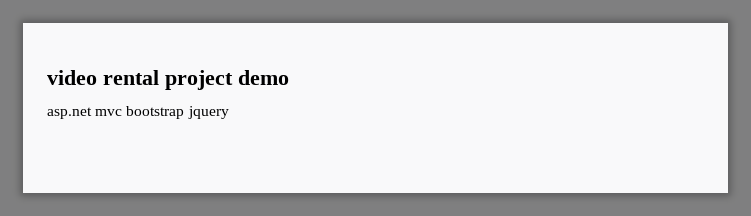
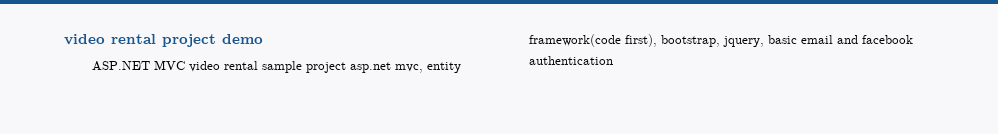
[47,106,229,119] asp.net mvc bootstrap jquery -> [91,60,461,73] [529,34,913,47] [529,56,613,65] ASP.NET MVC video rental sample project asp.net mvc, entity framework(code first), bootstrap, jquery, basic email and facebook authentication

